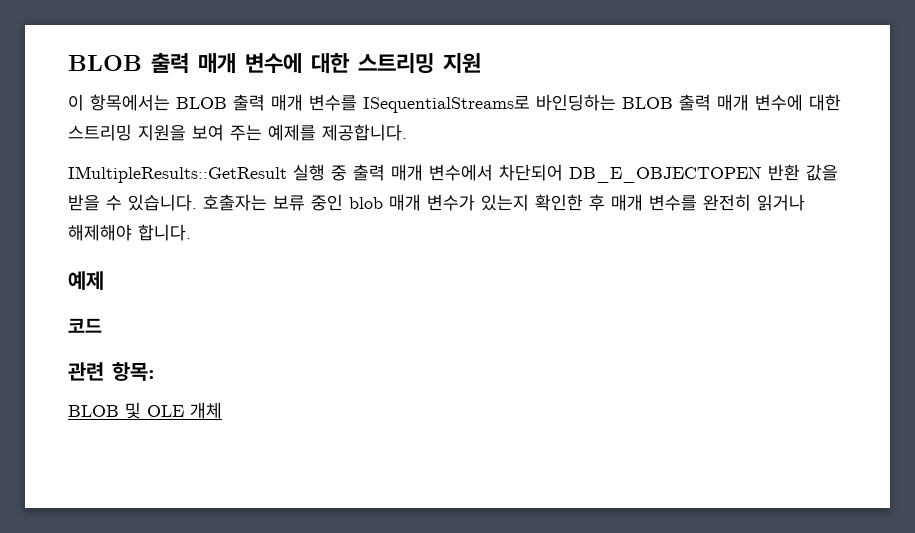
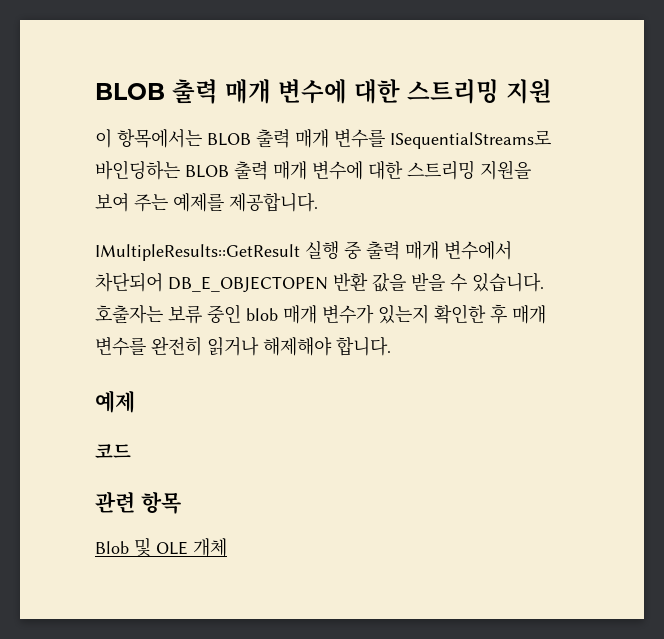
[112,362,155,381] [68,405,119,417] 항목: // BLOB -> [141,492,181,514] [95,541,129,554] 항목 // Blob

